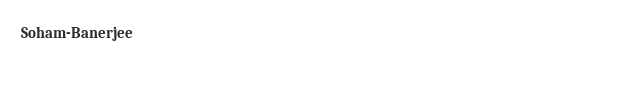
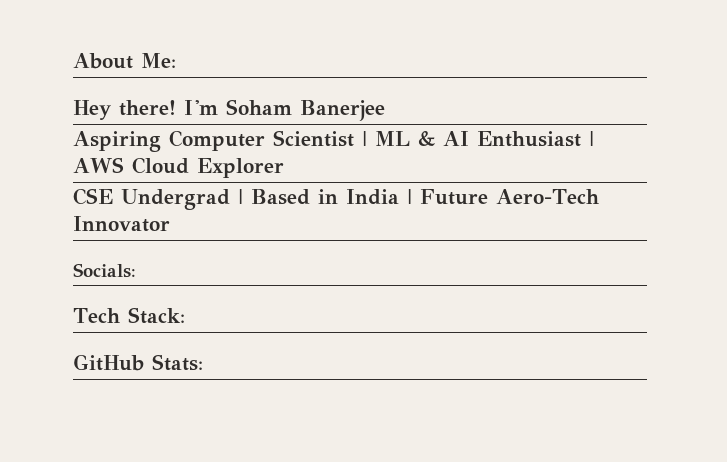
[21,26,133,41] Soham-Banerjee -> [73,53,176,69] [73,99,385,121] [73,130,594,152] [73,157,284,178] [73,188,599,210] [73,216,170,232] [73,263,136,278] [73,307,185,324] [73,354,203,371] About Me: // Hey there! I'm Soham Banerjee // Aspiring Computer Scientist | ML & AI Enthusiast | AWS Cloud Explorer // CSE Undergrad | Based in India | Future Aero-Tech Innovator // Socials: // Tech Stack: // GitHub Stats:

